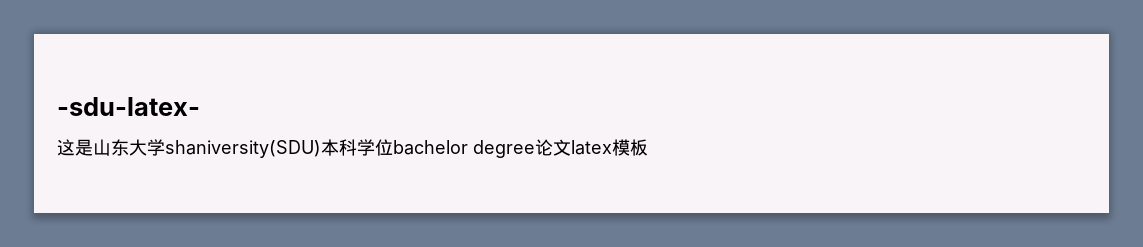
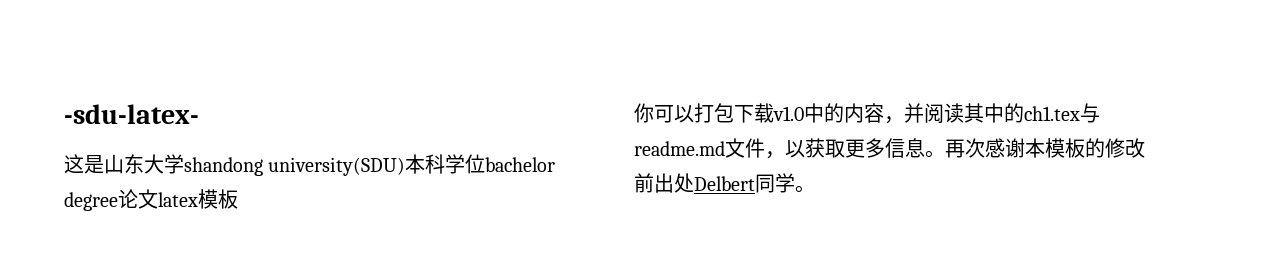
[165,140,321,158] shaniversity(SDU) -> [184,157,406,176] shandong university(SDU)
(648, 147) none -> [634,103,1100,124] [634,138,1145,159] [634,173,815,193] // 你可以打包下载v1.0中的内容，并阅读其中的ch1.tex与readme.md文件，以获取更多信息。再次感谢本模板的修改前出处Delbert同学。

